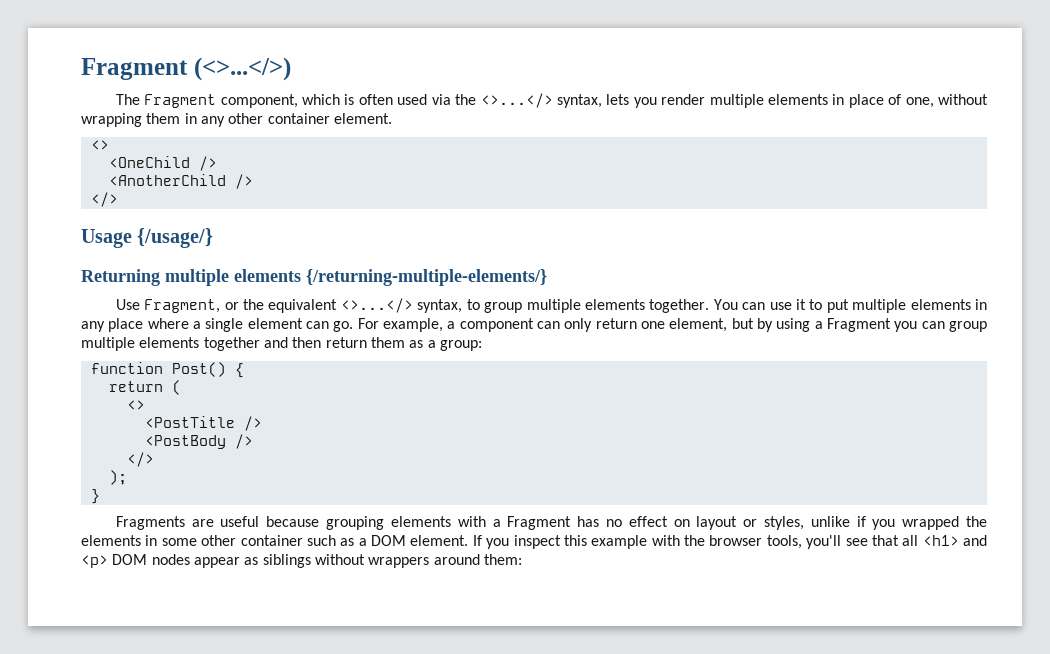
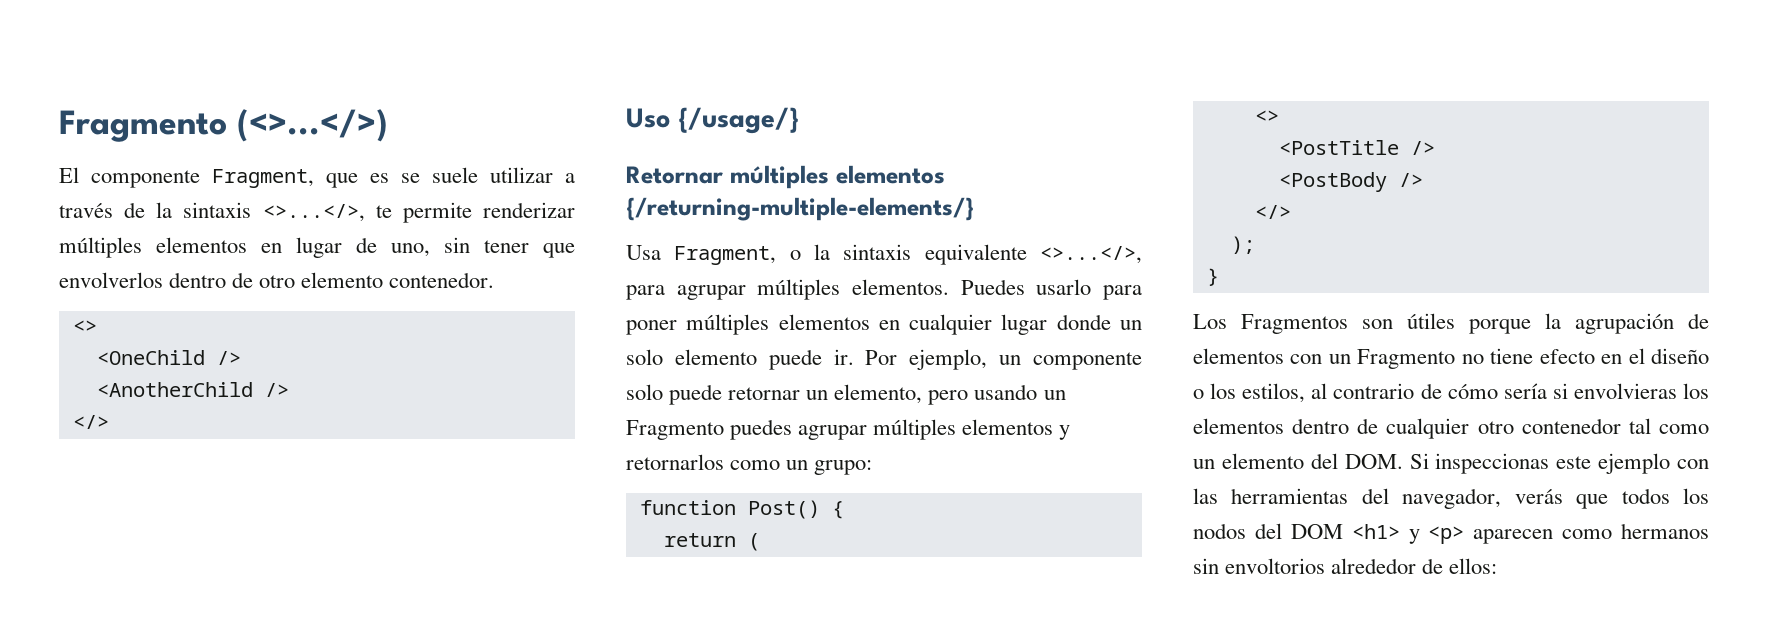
[81,58,188,80] Fragment -> [59,110,227,142] Fragmento
[115,93,989,108] [81,113,392,127] The Fragment component, which is often used via the <>...</> syntax, lets you render multiple elements in place of one, without wrapping them in any other container element. -> [59,167,575,188] [59,202,575,223] [59,237,575,258] [59,272,495,288] El componente Fragment, que es se suele utilizar a través de la sintaxis <>...</>, te permite renderizar múltiples elementos en lugar de uno, sin tener que envolverlos dentro de otro elemento contenedor.
[81,229,132,248] Usage -> [626,108,670,128] Uso
[81,269,547,286] [115,298,988,313] [81,318,988,332] [81,337,482,351] Returning multiple elements {/returning-multiple-elements/} // Use Fragment, or the equivalent <>...</> syntax, to group multiple elements together. You can use it to put multiple elements in any place where a single element can go. For example, a component can only return one element, but by using a Fragment you can group multiple elements together and then return them as a group: -> [626,165,945,189] [626,197,975,221] [626,244,1142,265] [626,279,1142,300] [626,314,1142,335] [626,349,1142,370] [626,384,1066,405] [626,419,1071,440] [626,454,873,475] Retornar múltiples elementos {/returning-multiple-elements/} // Usa Fragment, o la sintaxis equivalente <>...</>, para agrupar múltiples elementos. Puedes usarlo para poner múltiples elementos en cualquier lugar donde un solo elemento puede ir. Por ejemplo, un componente solo puede retornar un elemento, pero usando un Fragmento puedes agrupar múltiples elementos y retornarlos como un grupo:
[115,516,988,530] [81,535,987,549] [81,554,522,568] Fragments are useful because grouping elements with a Fragment has no effect on layout or styles, unlike if you wrapped the elements in some other container such as a DOM element. If you inspect this example with the browser tools, you'll see that all <h1> and <p> DOM nodes appear as siblings without wrappers around them: -> [1193,313,1709,334] [1193,348,1709,369] [1193,383,1709,403] [1193,418,1709,439] [1193,453,1709,474] [1193,488,1709,509] [1193,523,1709,544] [1193,558,1498,574] Los Fragmentos son útiles porque la agrupación de elementos con un Fragmento no tiene efecto en el diseño o los estilos, al contrario de cómo sería si envolvieras los elementos dentro de cualquier otro contenedor tal como un elemento del DOM. Si inspeccionas este ejemplo con las herramientas del navegador, verás que todos los nodos del DOM <h1> y <p> aparecen como hermanos sin envoltorios alrededor de ellos:

